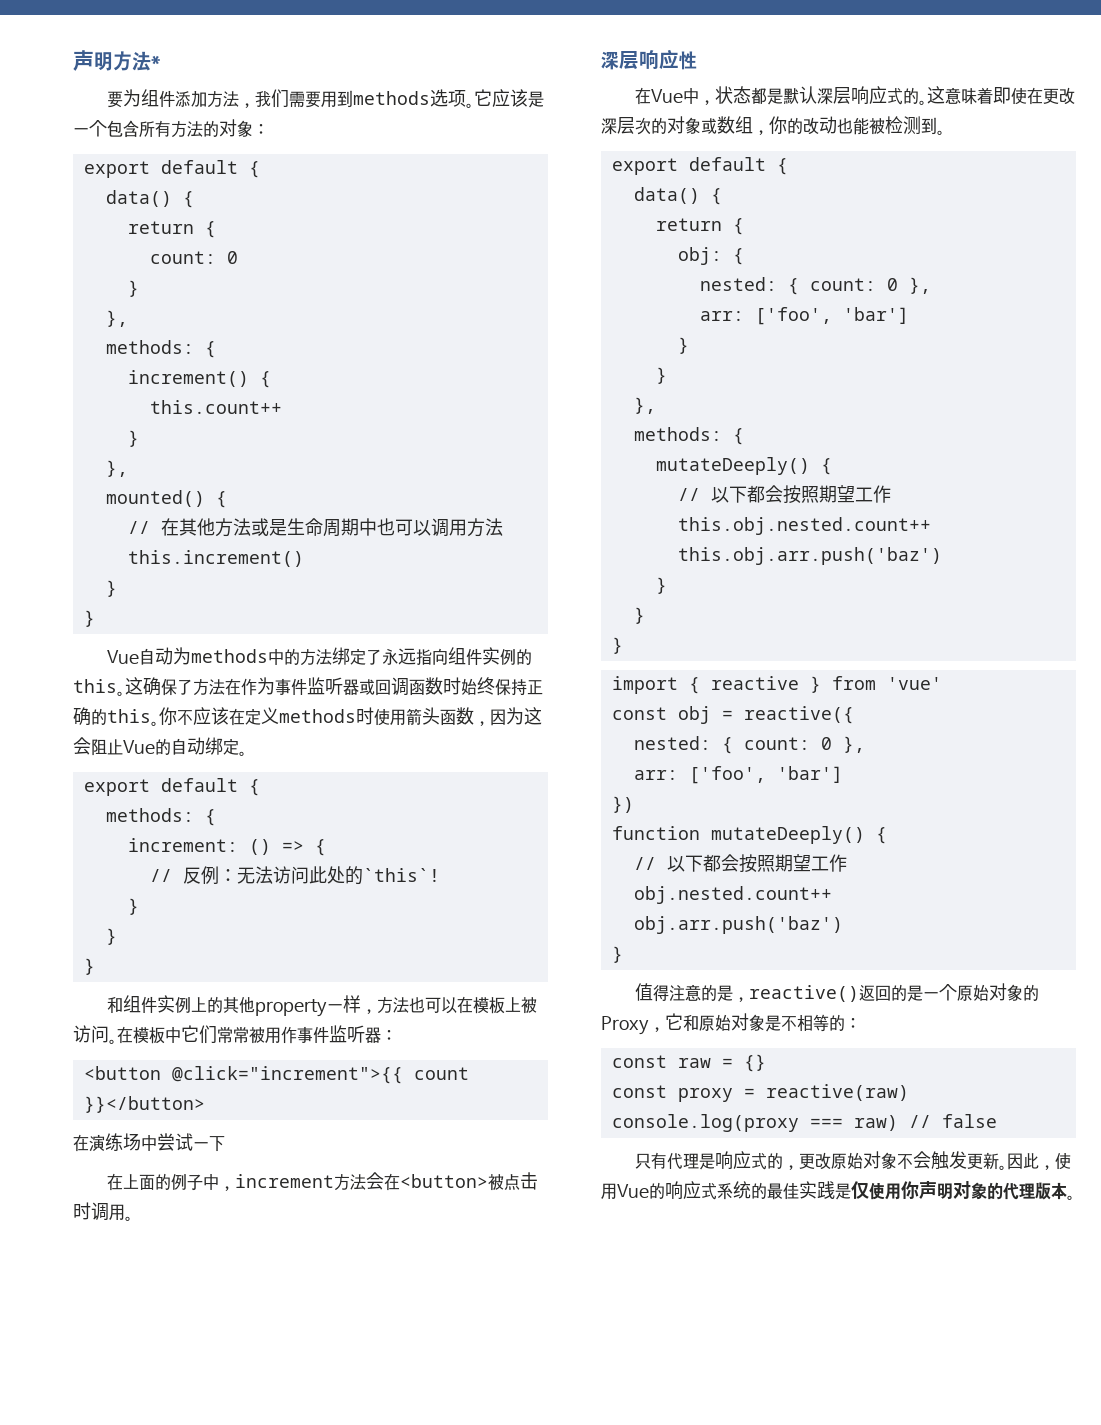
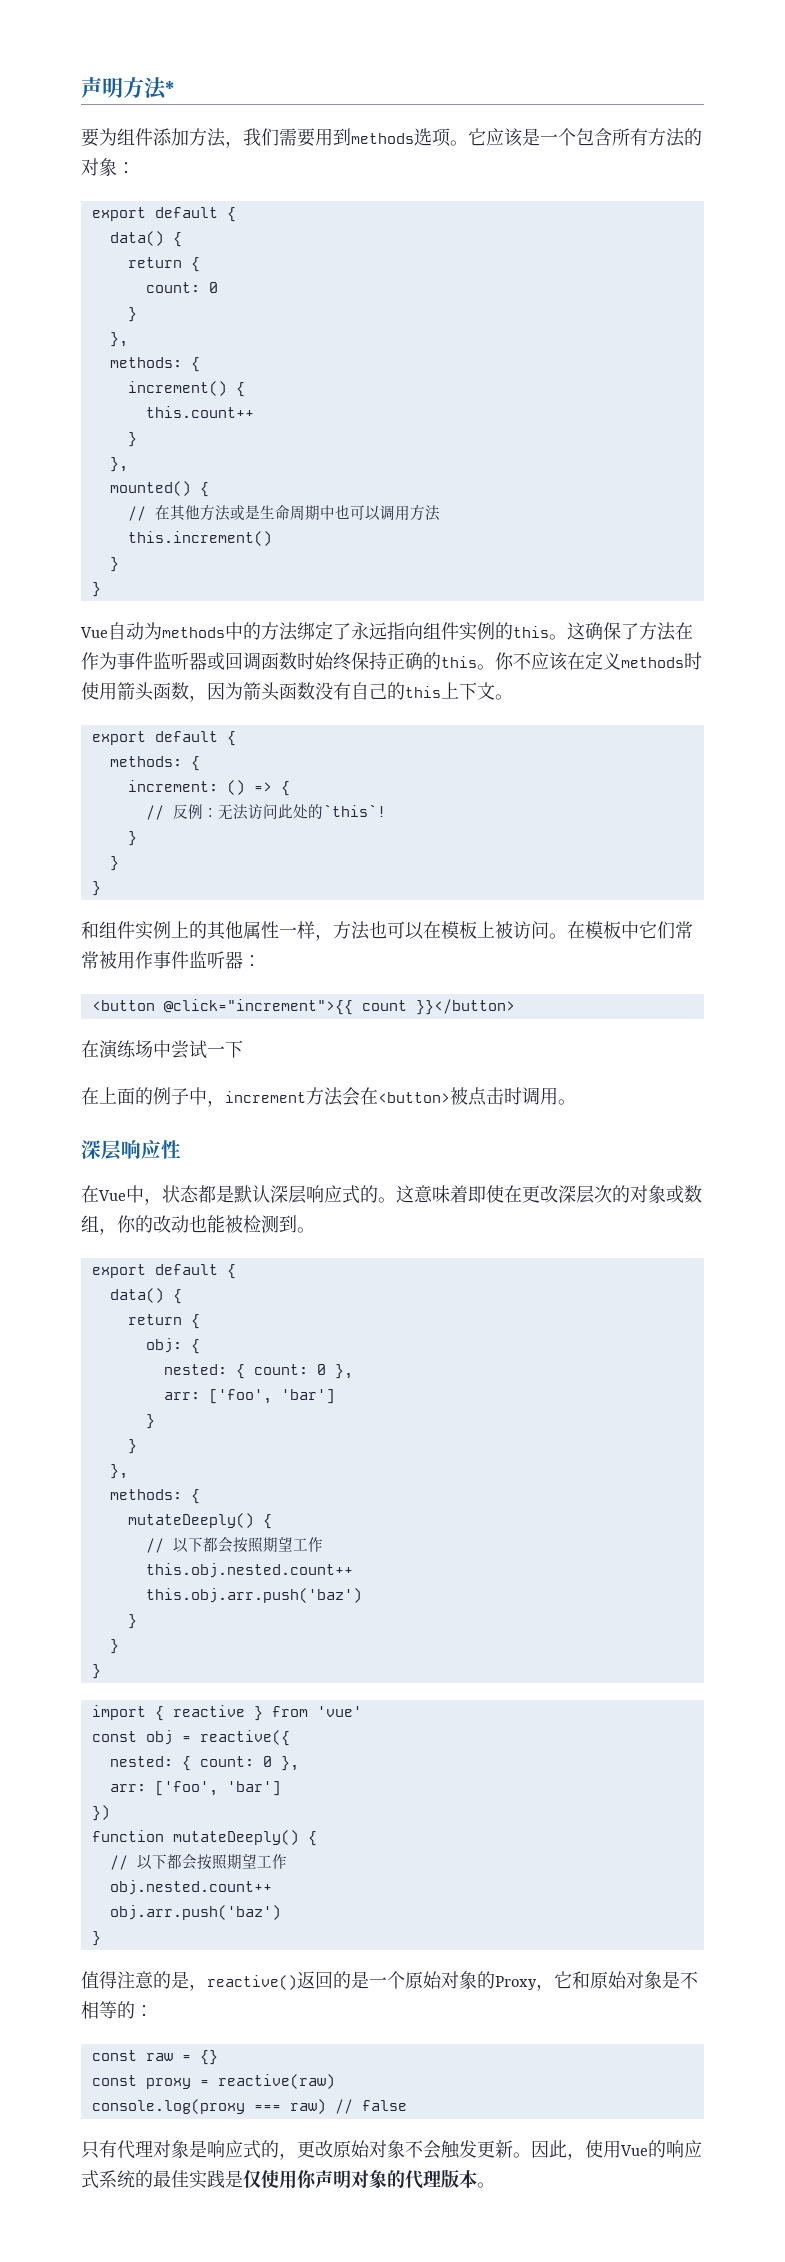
[524,707,542,725] [73,737,239,756] 这会阻止Vue的自动绑定 -> [243,682,495,701] 箭头函数没有自己的this上下文
[255,999,328,1017] property -> [243,921,279,939] 属性
(700, 1161) none -> [153,2140,189,2158] 对象

